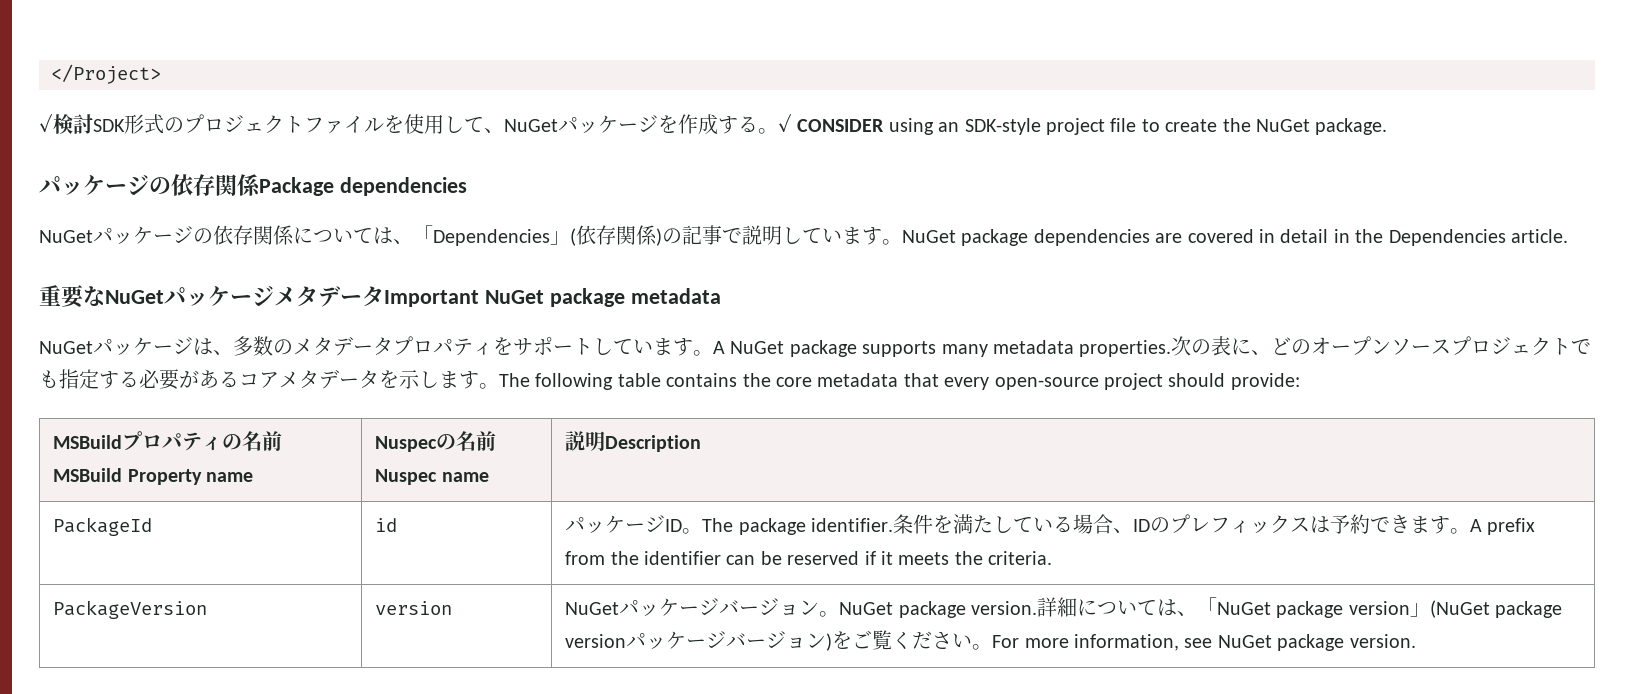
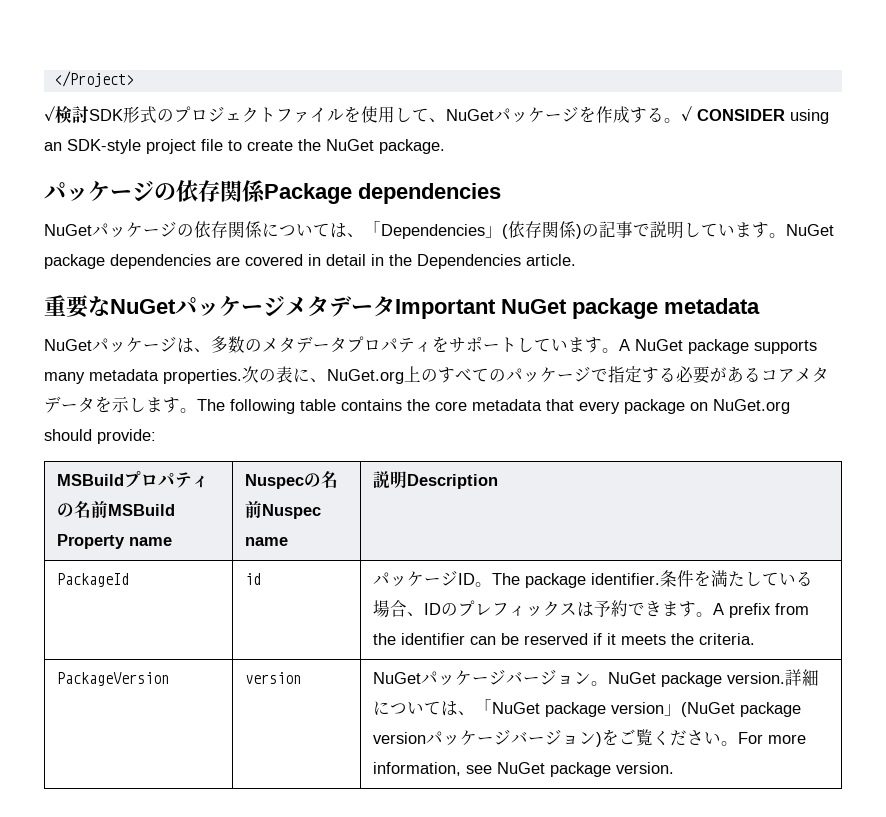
[1271,336,1592,355] [39,370,59,388] どのオープンソースプロジェクトでも -> [327,366,608,384] NuGet.org上のすべてのパッケージで
[994,373,1163,390] open-source project -> [624,399,790,414] package on NuGet.org

